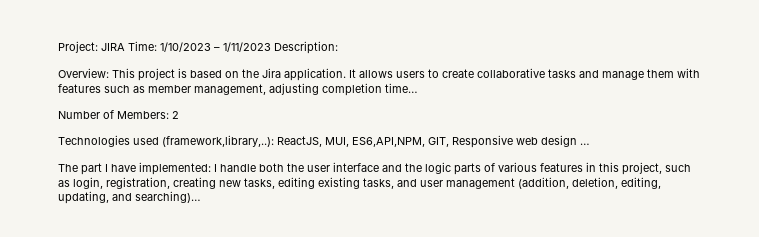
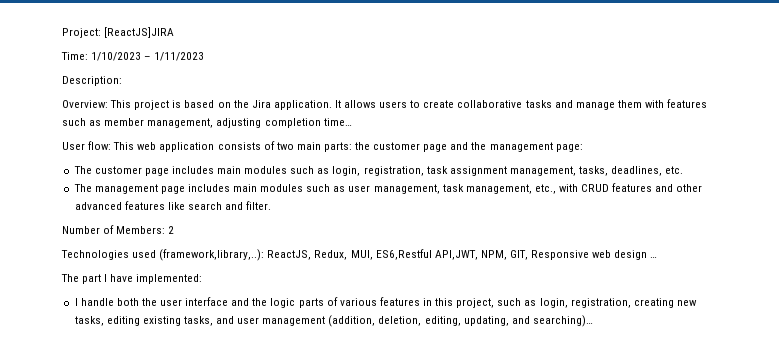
[101,43,125,51] JIRA -> [104,27,175,38] [ReactJS]JIRA //
(271, 47) none -> (205, 56) //
(418, 88) none -> [62,141,583,152] [73,166,684,176] [73,183,703,194] [74,201,272,210] // User flow: This web application consists of two main parts: the customer page and the management page: // The customer page includes main modules such as login, registration, task assignment management, tasks, deadlines, etc. // The management page includes main modules such as user management, task management, etc., with CRUD features and other advanced features like search and filter.
[325,137,425,147] MUI, ES6,API,NPM, -> [314,249,507,260] Redux, MUI, ES6,Restful API,JWT, NPM,
(211, 168) none -> (203, 279) //

